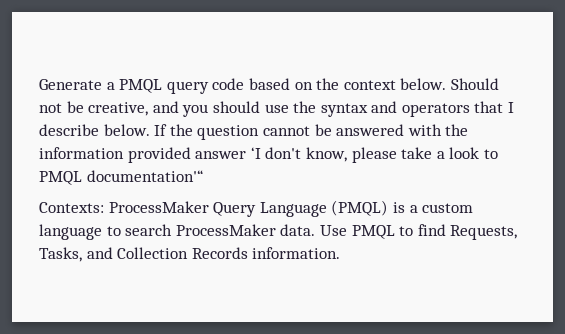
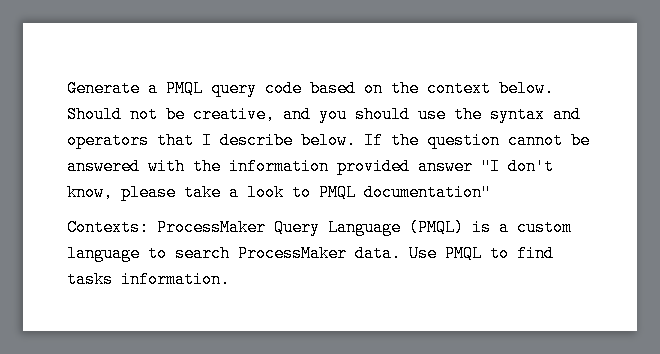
[250,147,261,159] ‘I -> [481,158,500,175] "I
[86,170,203,182] documentation'“ -> [364,184,491,201] documentation"
[450,225,518,240] [39,247,248,262] Requests, Tasks, and Collection Records -> [67,271,113,288] tasks

